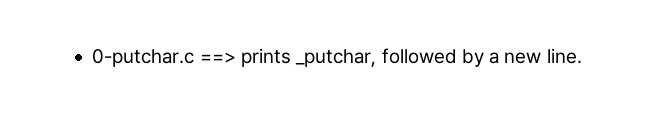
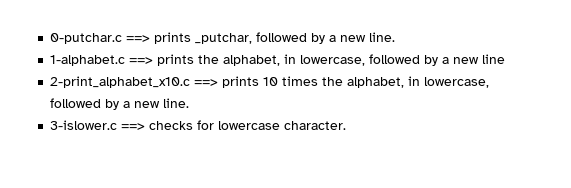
(582, 56) none -> [50,54,506,66] [50,76,490,88] [50,98,190,110] [50,120,347,130] // 1-alphabet.c ==> prints the alphabet, in lowercase, followed by a new line // 2-print_alphabet_x10.c ==> prints 10 times the alphabet, in lowercase, followed by a new line. // 3-islower.c ==> checks for lowercase character.

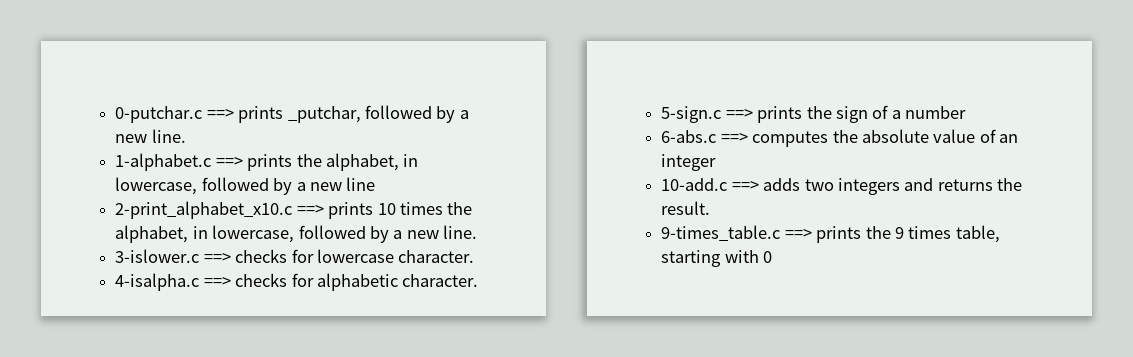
(347, 125) none -> [115,273,479,291] [661,105,967,123] [661,129,1019,147] [661,154,717,171] [661,178,1023,195] [661,201,711,215] [661,225,1000,243] [661,250,773,267] // 4-isalpha.c ==> checks for alphabetic character. // 5-sign.c ==> prints the sign of a number // 6-abs.c ==> computes the absolute value of an integer // 10-add.c ==> adds two integers and returns the result. // 9-times_table.c ==> prints the 9 times table, starting with 0

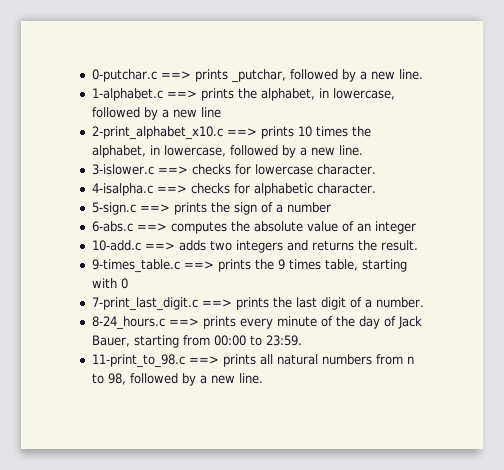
(773, 257) none -> [91,297,424,311] [91,316,422,330] [91,335,302,348] [91,354,414,368] [91,373,263,386] // 7-print_last_digit.c ==> prints the last digit of a number. // 8-24_hours.c ==> prints every minute of the day of Jack Bauer, starting from 00:00 to 23:59. // 11-print_to_98.c ==> prints all natural numbers from n to 98, followed by a new line.

